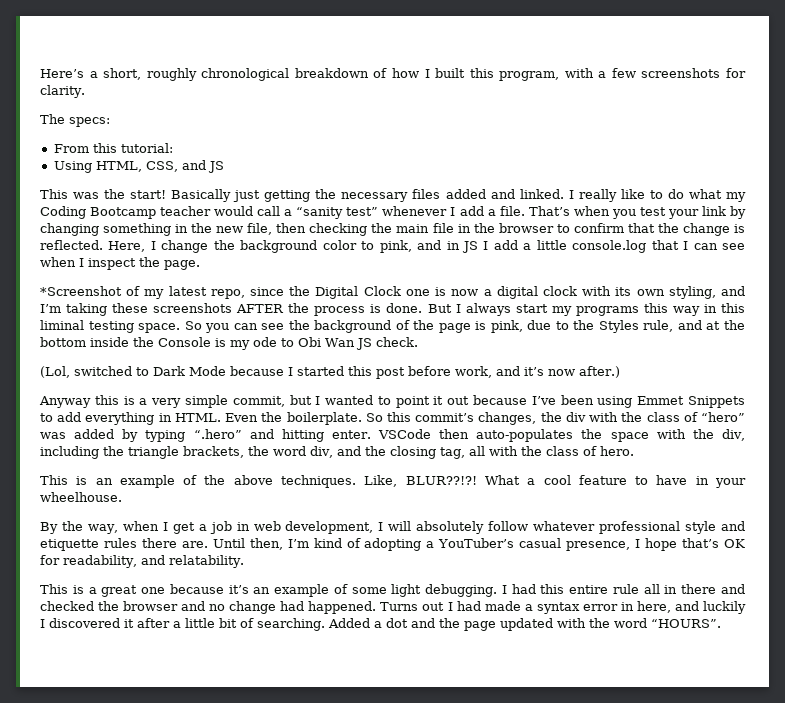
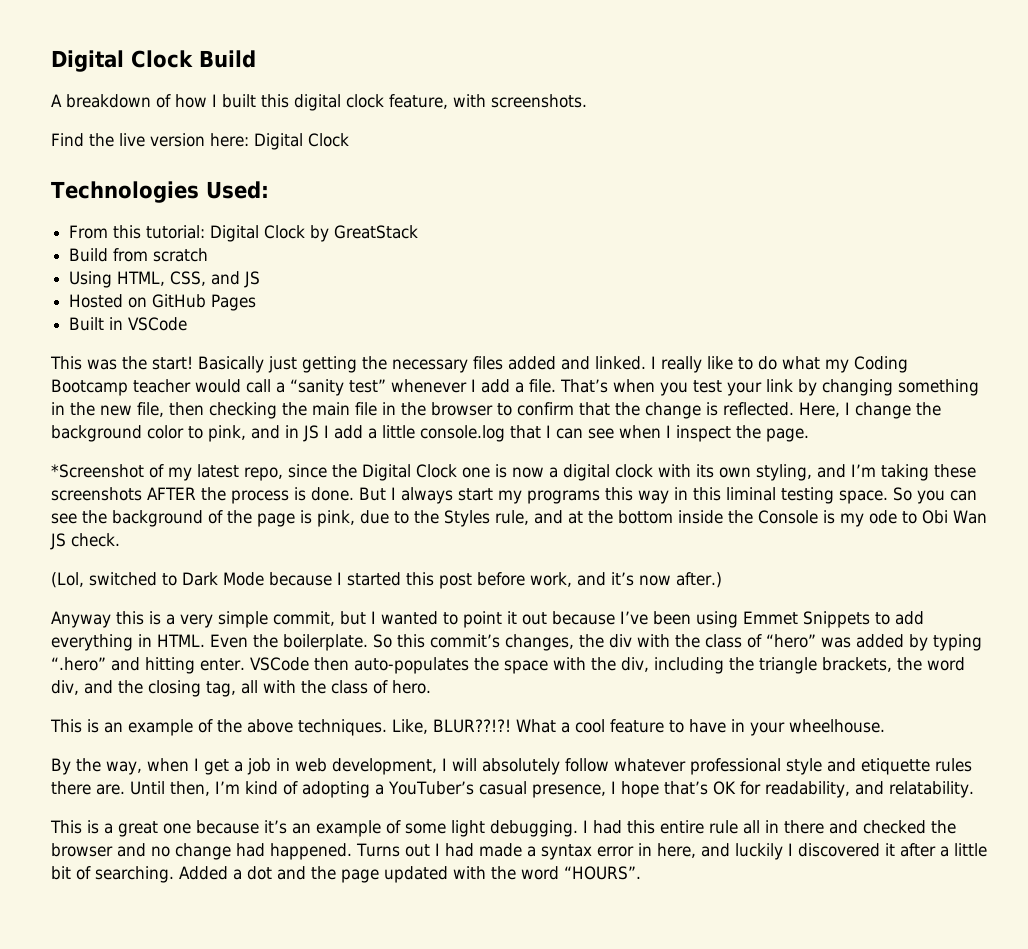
[40,68,290,81] Here’s a short, roughly chronological -> [51,50,256,72] [51,94,62,107] Digital Clock Build // A
[499,68,746,81] [40,85,85,98] [40,114,110,127] [53,143,173,153] program, with a few screenshots for clarity. // The specs: // From this tutorial: -> [294,94,587,111] [51,133,349,150] [51,181,269,203] [69,225,419,242] [69,248,209,262] digital clock feature, with screenshots. // Find the live version here: Digital Clock // Technologies Used: // From this tutorial: Digital Clock by GreatStack // Build from scratch
(224, 167) none -> [69,294,257,311] [69,317,188,331] // Hosted on GitHub Pages // Built in VSCode

